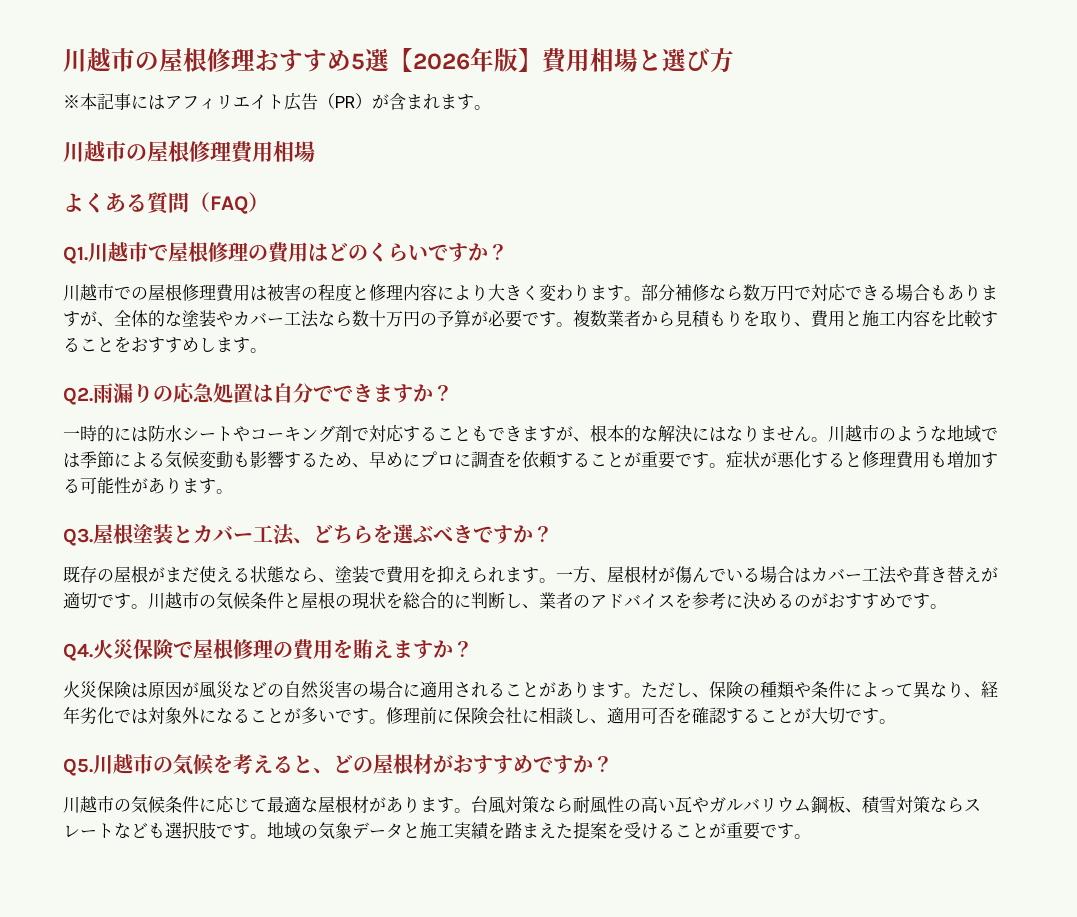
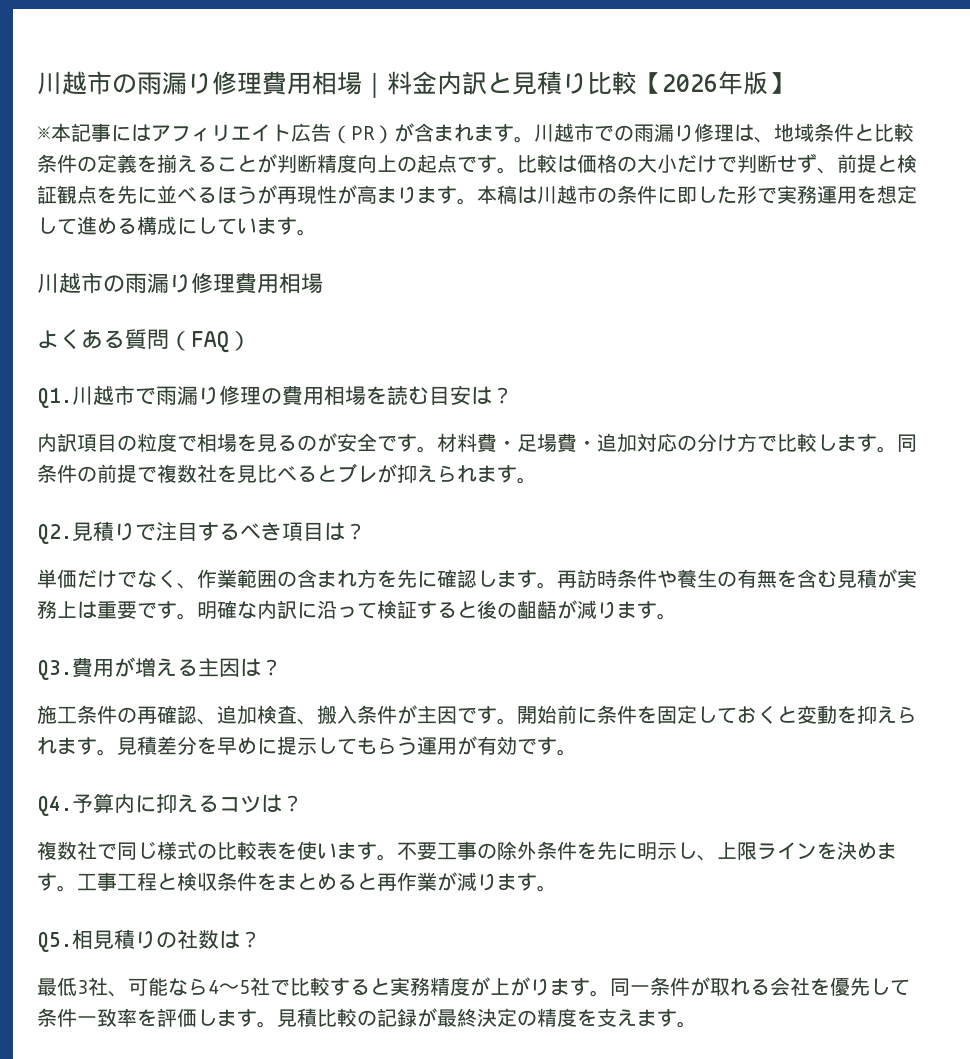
[63,48,391,72] 川越市の屋根修理おすすめ5選 -> [37,71,637,98] 川越市の雨漏り修理費用相場｜料金内訳と見積り比較
[542,48,734,74] 費用相場と選び方 -> (793, 83) none
[63,141,189,162] // 川越市の屋根 -> [534,123,914,143] [37,153,917,174] [37,185,917,205] [37,216,317,236] [37,273,191,294] 川越市での雨漏り修理は、地域条件と比較条件の定義を揃えることが判断精度向上の起点です。比較は価格の大小だけで判断せず、前提と検証観点を先に並べるほうが再現性が高まります。本稿は川越市の条件に即した形で実務運用を想定して進める構成にしています。 // 川越市の雨漏り
[168,242,508,264] [63,284,998,302] [63,310,998,328] [63,336,267,353] [63,383,453,405] [63,425,998,443] [63,451,998,469] [63,477,233,494] [63,524,553,546] [63,565,998,584] [63,592,947,609] [63,639,473,661] [63,681,998,699] [63,706,896,725] [63,754,613,776] [63,796,981,814] [63,822,777,840] 屋根修理の費用はどのくらいですか？ // 川越市での屋根修理費用は被害の程度と修理内容により大きく変わります。部分補修なら数万円で対応できる場合もありますが、全体的な塗装やカバー工法なら数十万円の予算が必要です。複数業者から見積もりを取り、費用と施工内容を比較することをおすすめします。 // Q2.雨漏りの応急処置は自分でできますか？ // 一時的には防水シートやコーキング剤で対応することもできますが、根本的な解決にはなりません。川越市のような地域では季節による気候変動も影響するため、早めにプロに調査を依頼することが重要です。症状が悪化すると修理費用も増加する可能性があります。 // Q3.屋根塗装とカバー工法、どちらを選ぶべきですか？ // 既存の屋根がまだ使える状態なら、塗装で費用を抑えられます。一方、屋根材が傷んでいる場合はカバー工法や葺き替えが適切です。川越市の気候条件と屋根の現状を総合的に判断し、業者のアドバイスを参考に決めるのがおすすめです。 // Q4.火災保険で屋根修理の費用を賄えますか？ // 火災保険は原因が風災などの自然災害の場合に適用されることがあります。ただし、保険の種類や条件によって異なり、経年劣化では対象外になることが多いです。修理前に保険会社に相談し、適用可否を確認することが大切です。 // Q5.川越市の気候を考えると、どの屋根材がおすすめですか？ // 川越市の気候条件に応じて最適な屋根材があります。台風対策なら耐風性の高い瓦やガルバリウム鋼板、積雪対策ならスレートなども選択肢です。地域の気象データと施工実績を踏まえた提案を受けることが重要で -> [156,385,513,406] [37,433,917,453] [37,463,537,484] [37,521,366,544] [37,569,917,589] [37,600,677,620] [37,657,282,680] [37,705,917,725] [37,736,577,756] [37,793,303,816] [37,841,897,861] [37,872,557,892] [37,929,261,952] [37,977,910,997] [37,1008,657,1028] 雨漏り修理の費用相場を読む目安は？ // 内訳項目の粒度で相場を見るのが安全です。材料費・足場費・追加対応の分け方で比較します。同条件の前提で複数社を見比べるとブレが抑えられます。 // Q2.見積りで注目するべき項目は？ // 単価だけでなく、作業範囲の含まれ方を先に確認します。再訪時条件や養生の有無を含む見積が実務上は重要です。明確な内訳に沿って検証すると後の齟齬が減ります。 // Q3.費用が増える主因は？ // 施工条件の再確認、追加検査、搬入条件が主因です。開始前に条件を固定しておくと変動を抑えられます。見積差分を早めに提示してもらう運用が有効です。 // Q4.予算内に抑えるコツは？ // 複数社で同じ様式の比較表を使います。不要工事の除外条件を先に明示し、上限ラインを決めます。工事工程と検収条件をまとめると再作業が減ります。 // Q5.相見積りの社数は？ // 最低3社、可能なら4〜5社で比較すると実務精度が上がります。同一条件が取れる会社を優先して条件一致率を評価します。見積比較の記録が最終決定の精度を支えま

